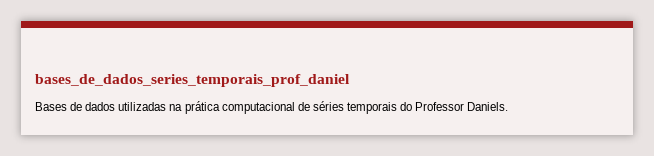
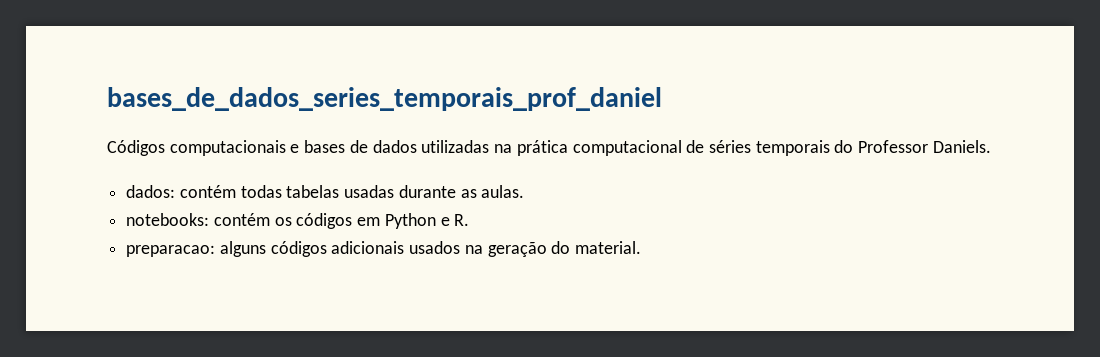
[35,102,67,111] Bases -> [107,140,346,156] Códigos computacionais e bases
(509, 106) none -> [126,185,525,198] [126,213,470,229] [126,241,642,257] // dados: contém todas tabelas usadas durante as aulas. // notebooks: contém os códigos em Python e R. // preparacao: alguns códigos adicionais usados na geração do material.

